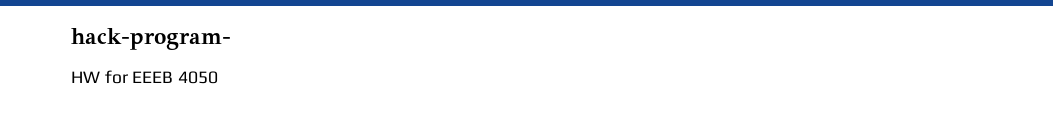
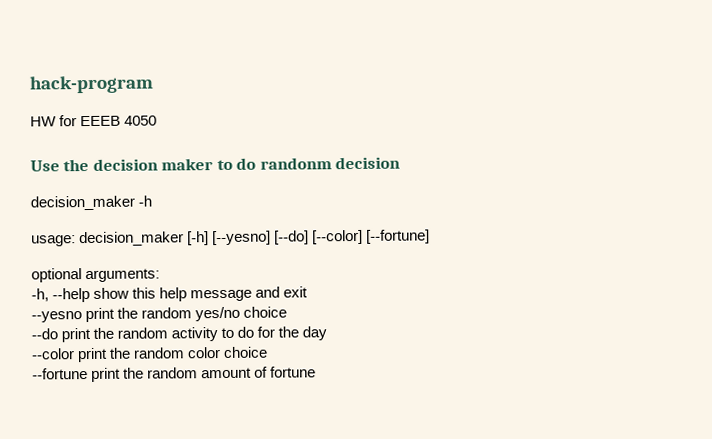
[71,28,231,50] hack-program- -> [29,75,154,94] hack-program
(219, 77) none -> [30,156,401,172] [30,195,153,211] [31,229,431,247] [31,268,161,283] [31,286,309,303] [31,306,288,323] [31,326,328,343] [31,346,269,363] [32,366,317,382] // Use the decision maker to do randonm decision // decision_maker -h // usage: decision_maker [-h] [--yesno] [--do] [--color] [--fortune] // optional arguments: // -h, --help show this help message and exit // --yesno print the random yes/no choice // --do print the random activity to do for the day // --color print the random color choice // --fortune print the random amount of fortune

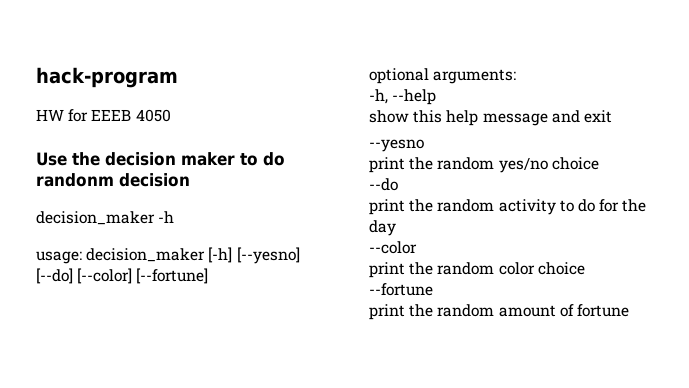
(91, 295) none -> (437, 97) //
(82, 317) none -> (424, 145) //
(58, 334) none -> (398, 184) //
(75, 354) none -> (417, 247) //
(88, 374) none -> (433, 289) //

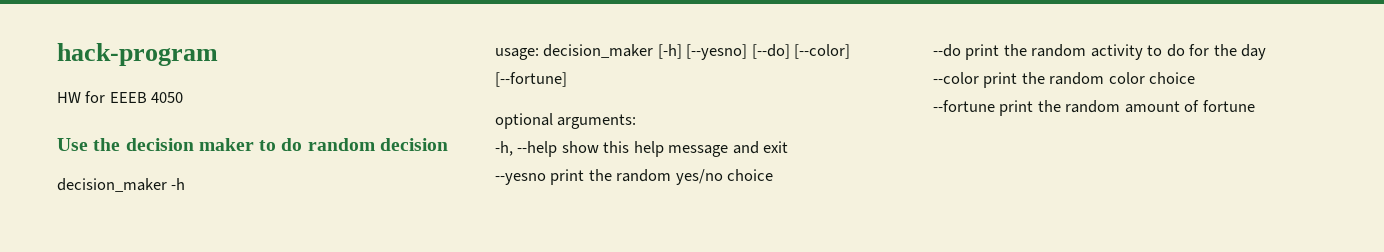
[36,173,114,187] randonm -> [307,138,375,151] random
(437, 97) // -> (558, 149) none
(424, 145) // -> (546, 179) none
(398, 184) // -> (961, 50) none
(417, 247) // -> (979, 78) none
(433, 289) // -> (995, 106) none

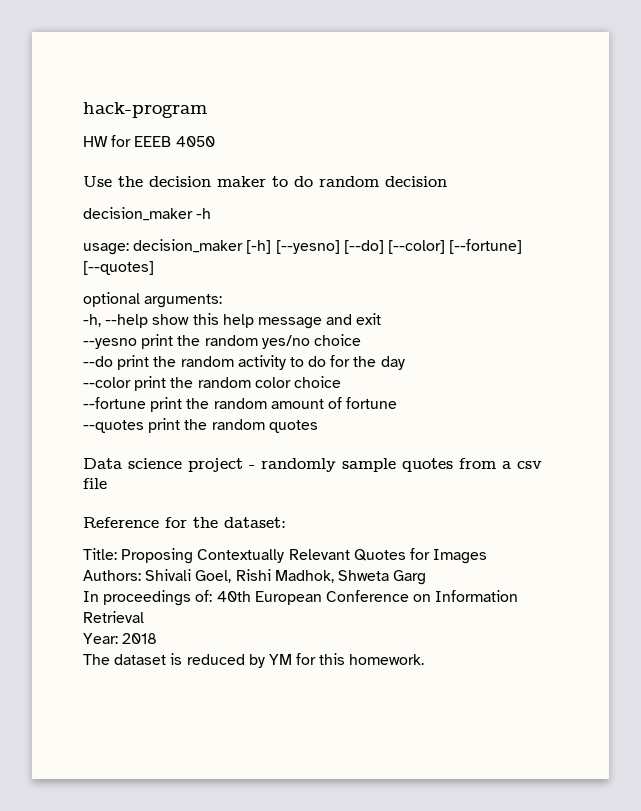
(567, 79) none -> [83,261,154,275] [--quotes]
(1255, 106) none -> [83,418,318,433] [83,458,542,472] [83,478,107,489] [83,517,286,528] [83,548,488,564] [83,569,427,585] [83,590,519,606] [83,611,144,623] [83,633,158,644] [83,653,425,668] // --quotes print the random quotes // Data science project - randomly sample quotes from a csv file // Reference for the dataset: // Title: Proposing Contextually Relevant Quotes for Images // Authors: Shivali Goel, Rishi Madhok, Shweta Garg // In proceedings of: 40th European Conference on Information Retrieval // Year: 2018 // The dataset is reduced by YM for this homework.

